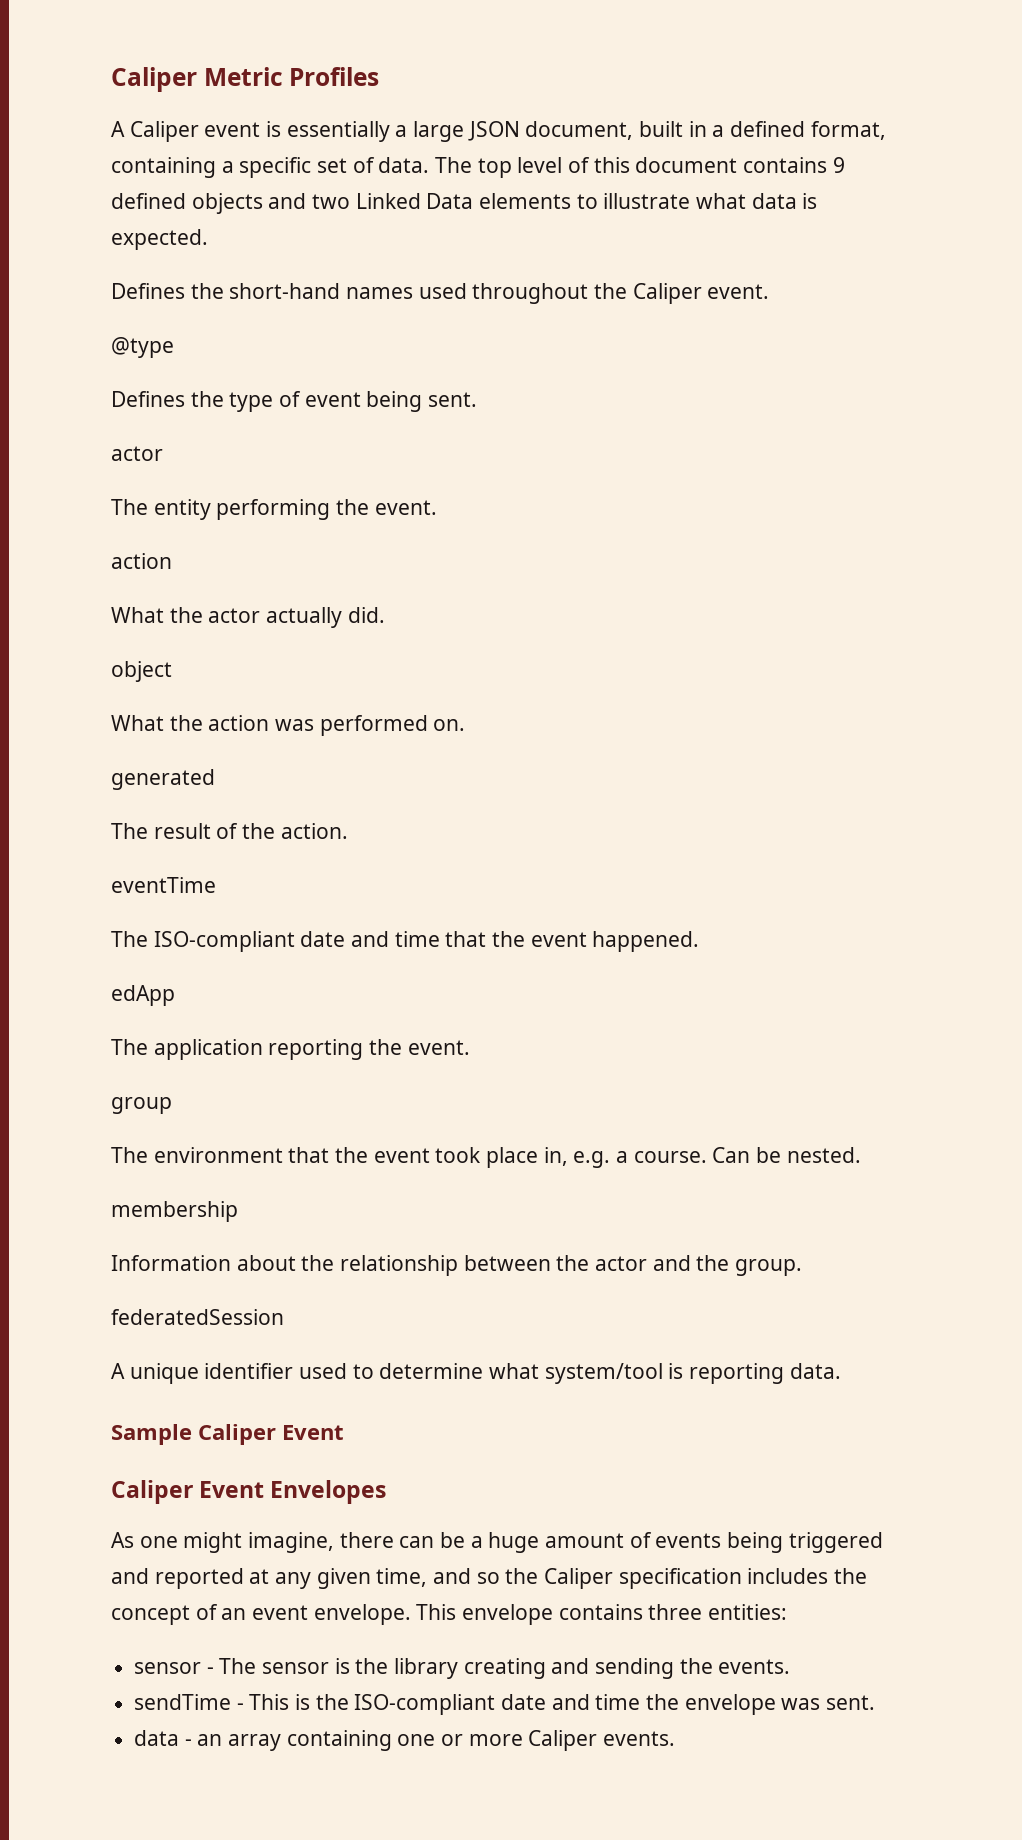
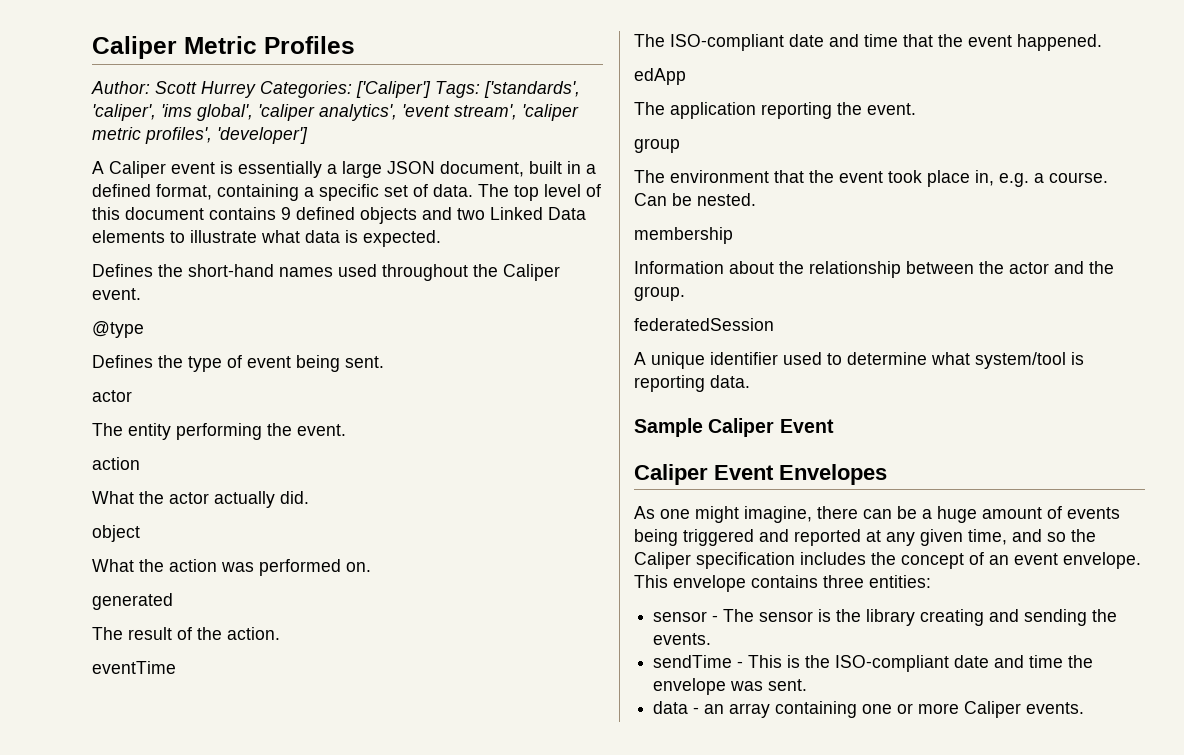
(380, 76) none -> [91,81,580,98] [92,104,579,121] [92,127,308,144] // Author: Scott Hurrey Categories: ['Caliper'] Tags: ['standards', 'caliper', 'ims global', 'caliper analytics', 'event stream', 'caliper metric profiles', 'developer']

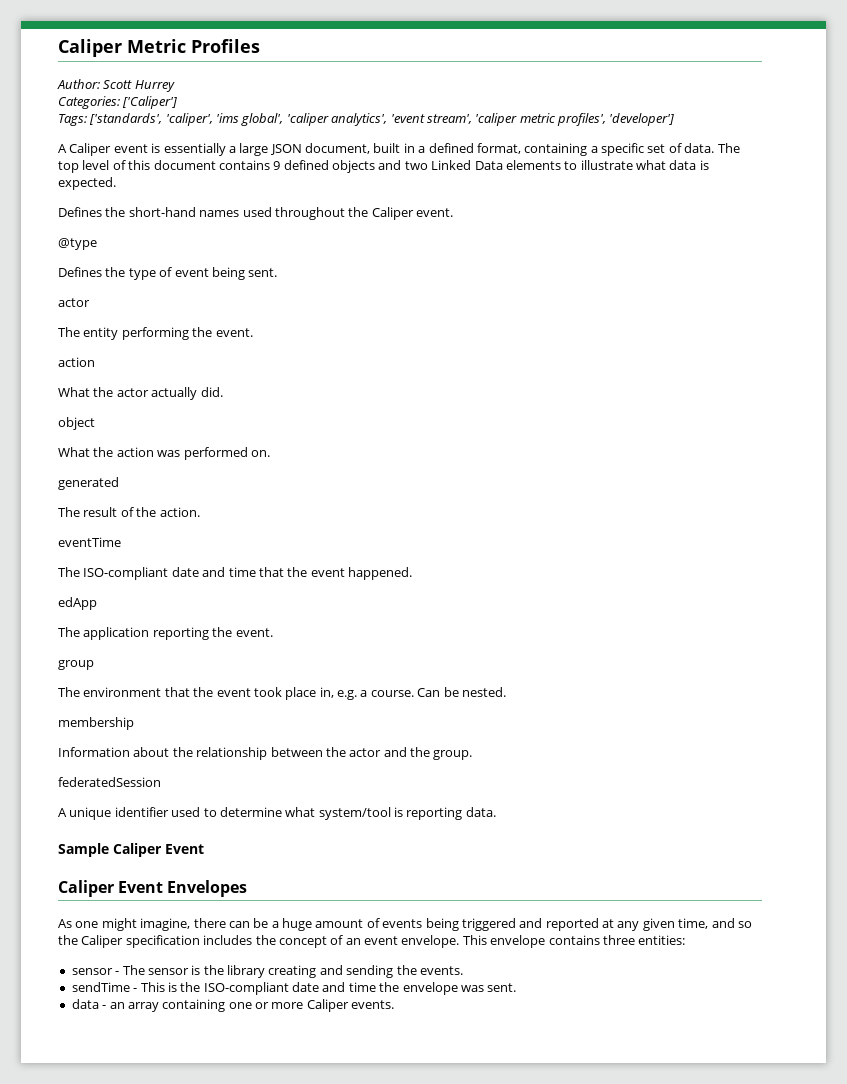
(256, 89) none -> (175, 86) //
(431, 89) none -> (178, 102) //

